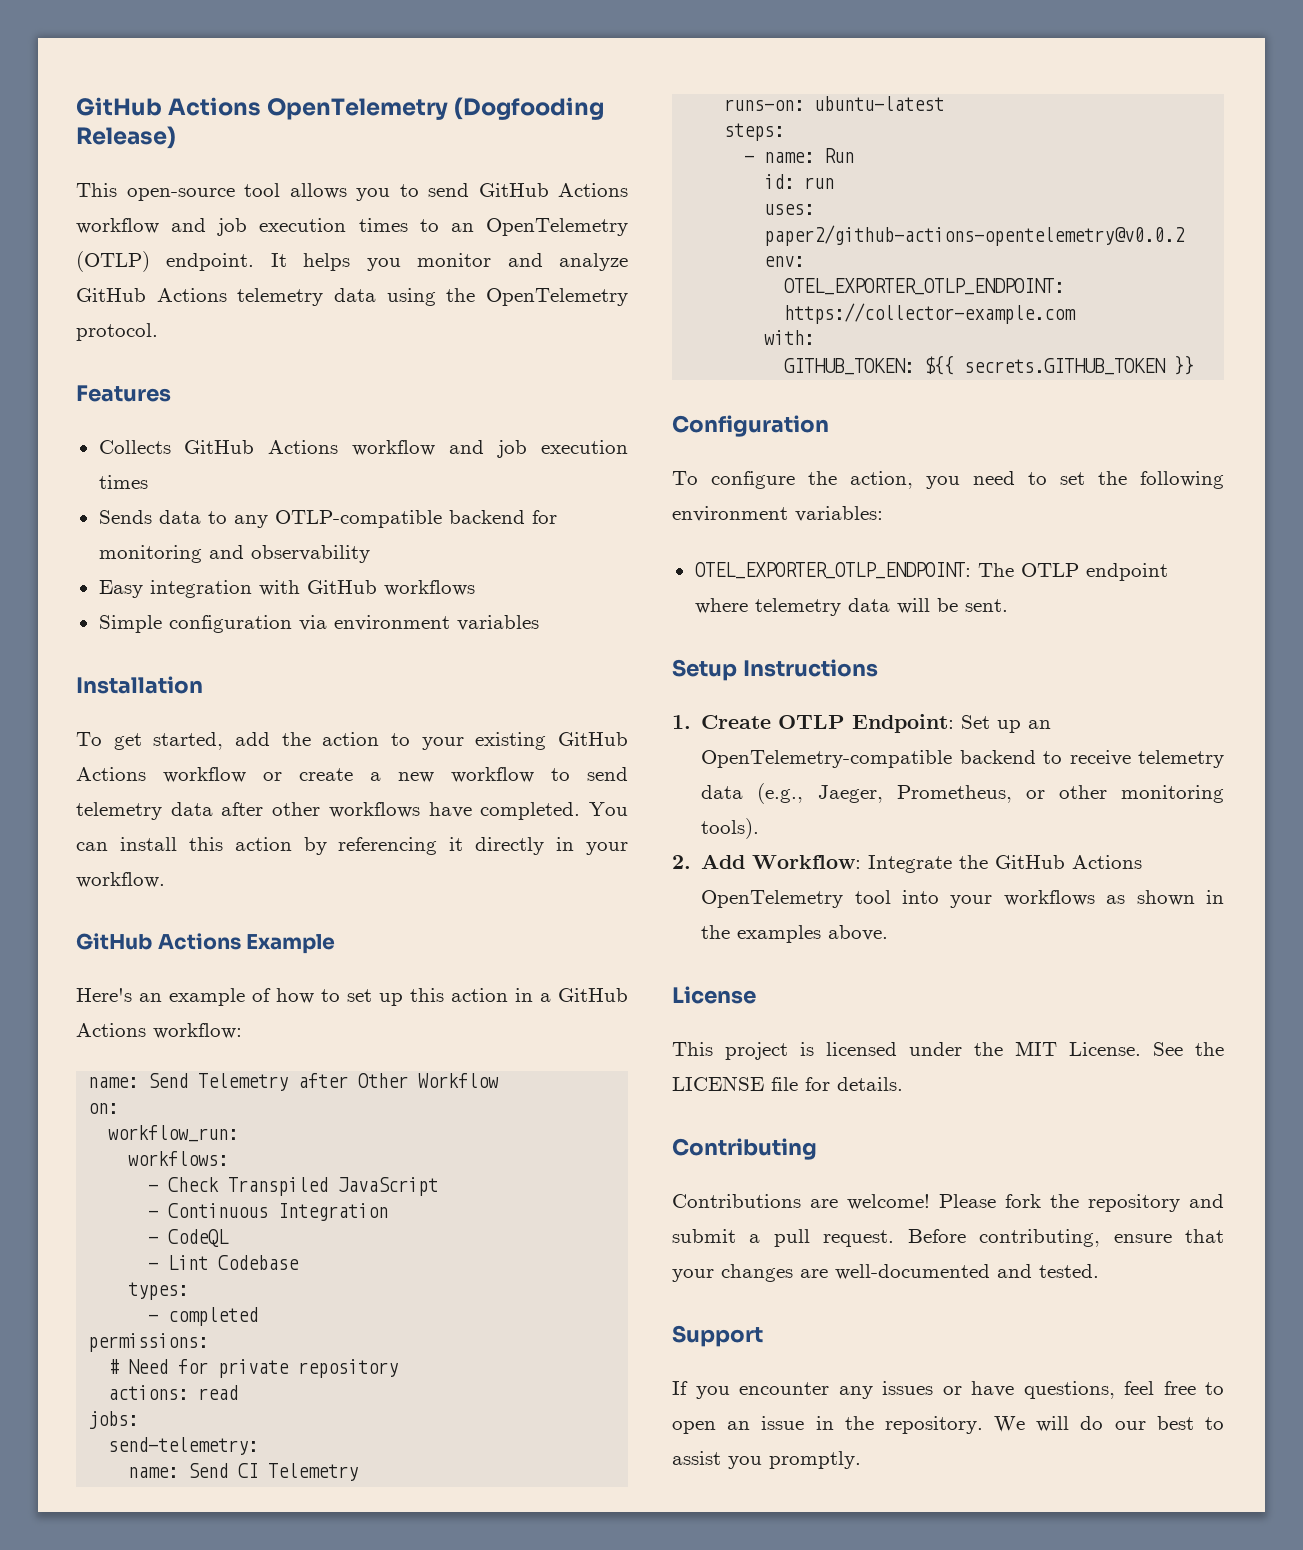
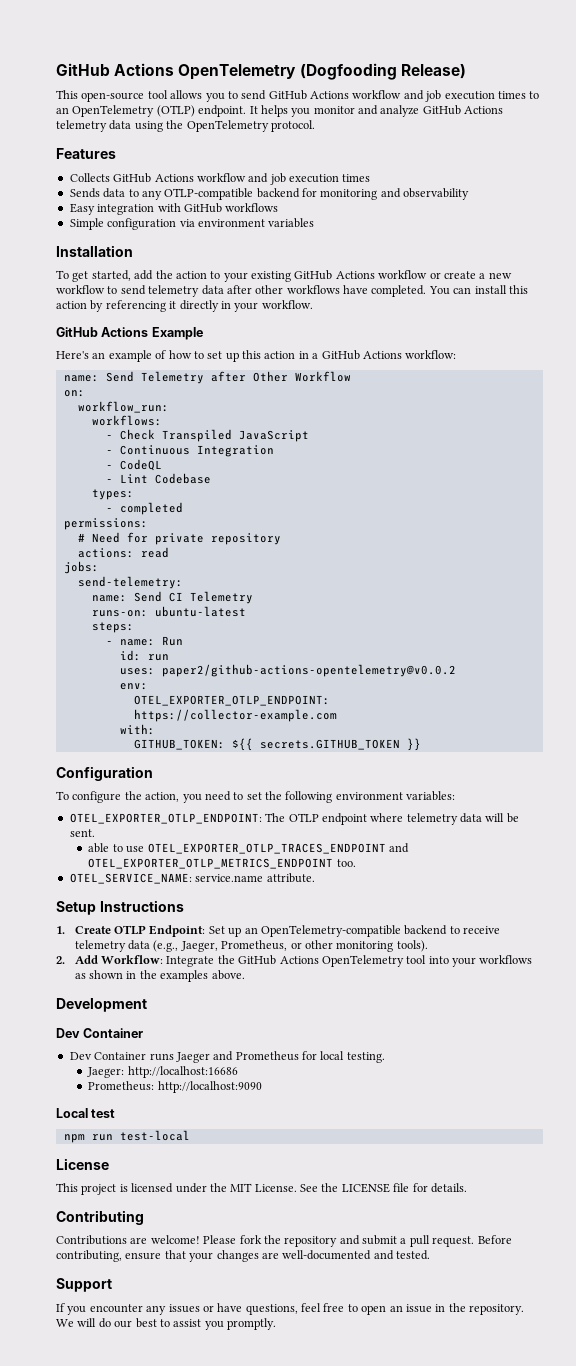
(1008, 605) none -> [88,843,409,854] [88,858,356,869] [69,873,315,884] // able to use OTEL_EXPORTER_OTLP_TRACES_ENDPOINT and OTEL_EXPORTER_OTLP_METRICS_ENDPOINT too. // OTEL_SERVICE_NAME: service.name attribute.
(889, 933) none -> [56,998,147,1012] [56,1028,144,1038] [69,1051,385,1063] [87,1066,238,1078] [88,1081,262,1093] [56,1108,116,1118] [63,1130,190,1143] // Development // Dev Container // Dev Container runs Jaeger and Prometheus for local testing. // Jaeger: http://localhost:16686 // Prometheus: http://localhost:9090 // Local test // npm run test-local

